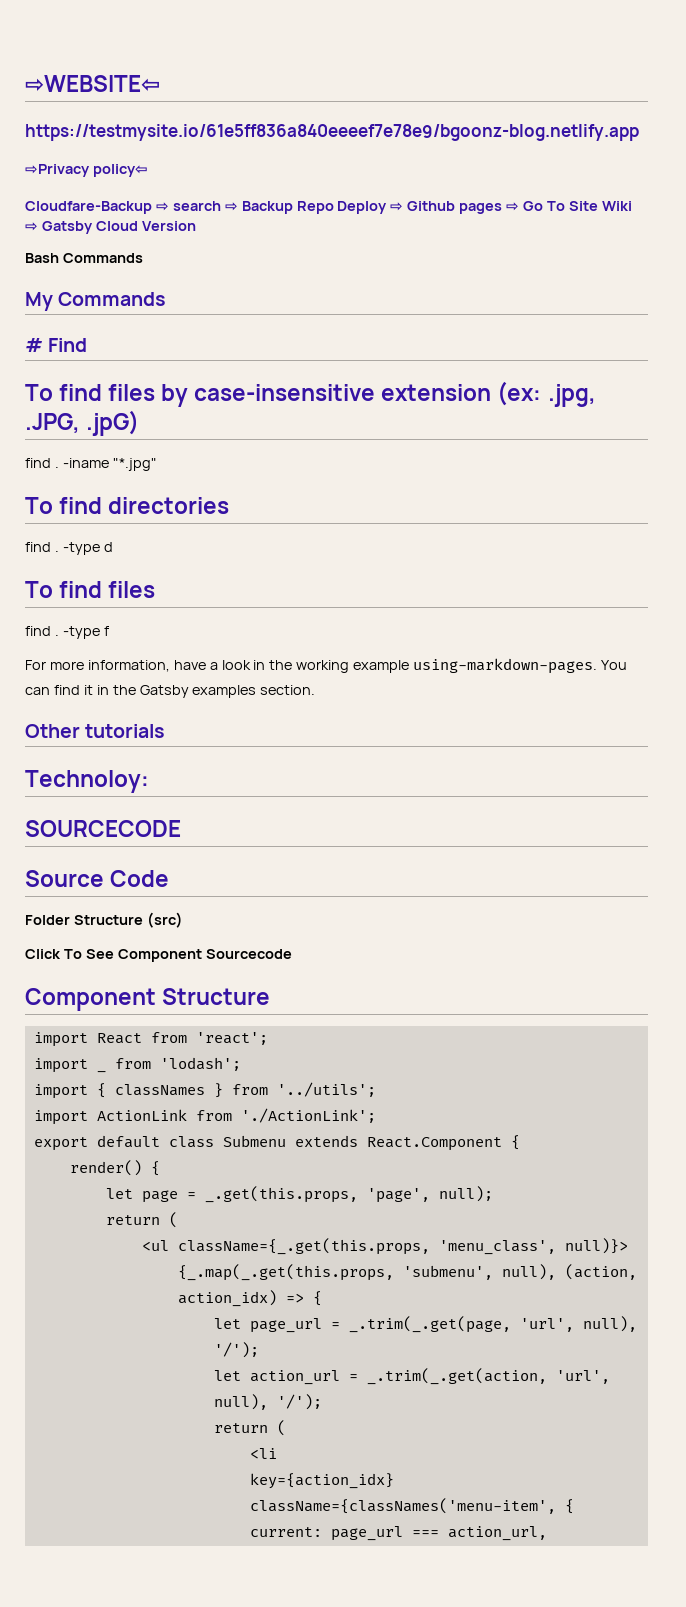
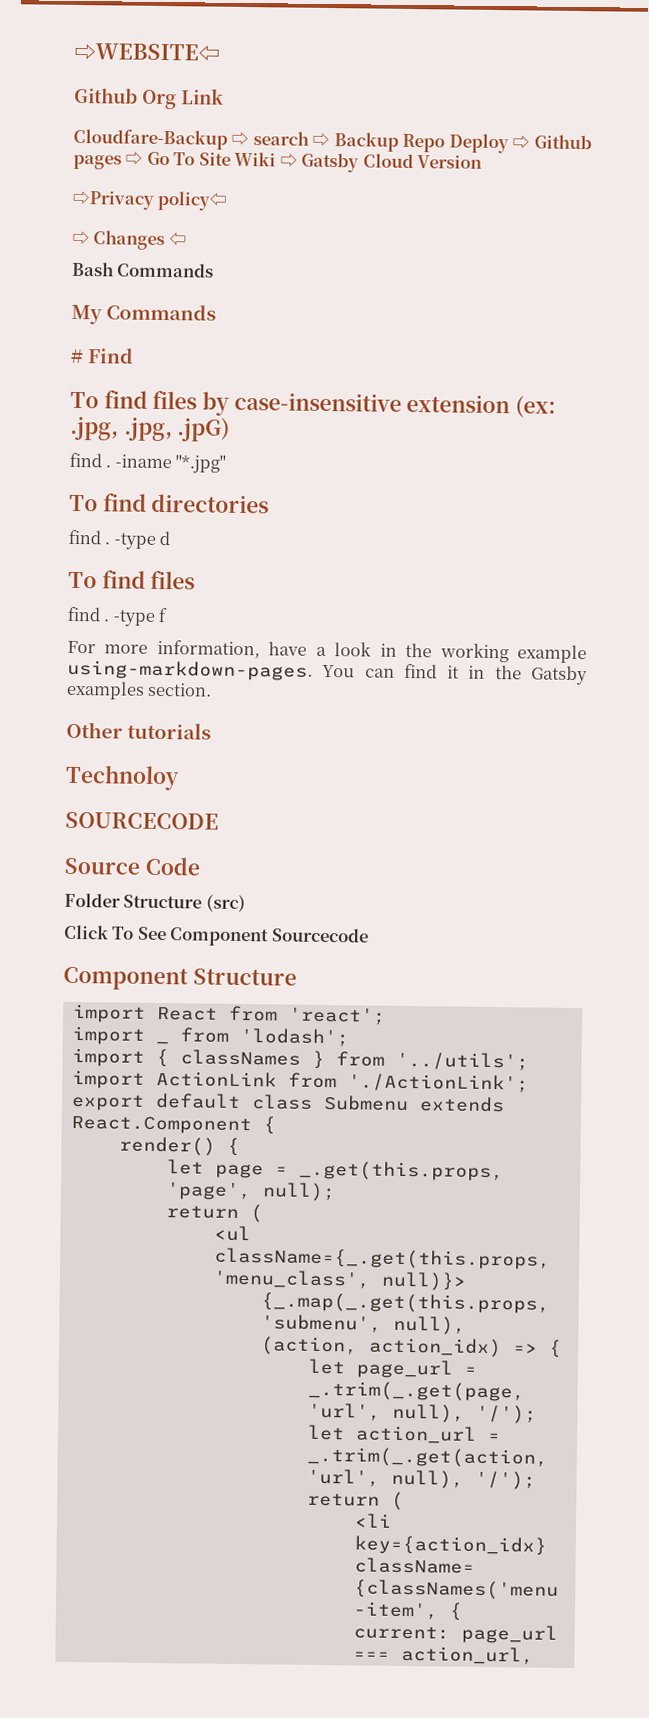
[25,124,639,141] [25,164,148,177] https://testmysite.io/61e5ff836a840eeeef7e78e9/bgoonz-blog.netlify.app // ⇨Privacy policy⇦ -> [74,87,224,110] Github Org Link
(196, 226) none -> [72,190,229,211] [72,230,187,251] // ⇨Privacy policy⇦ // ⇨ Changes ⇦
[25,413,80,434] .JPG, -> [123,416,173,442] .jpg,
[25,770,149,793] Technoloy: -> [65,764,180,791] Technoloy

